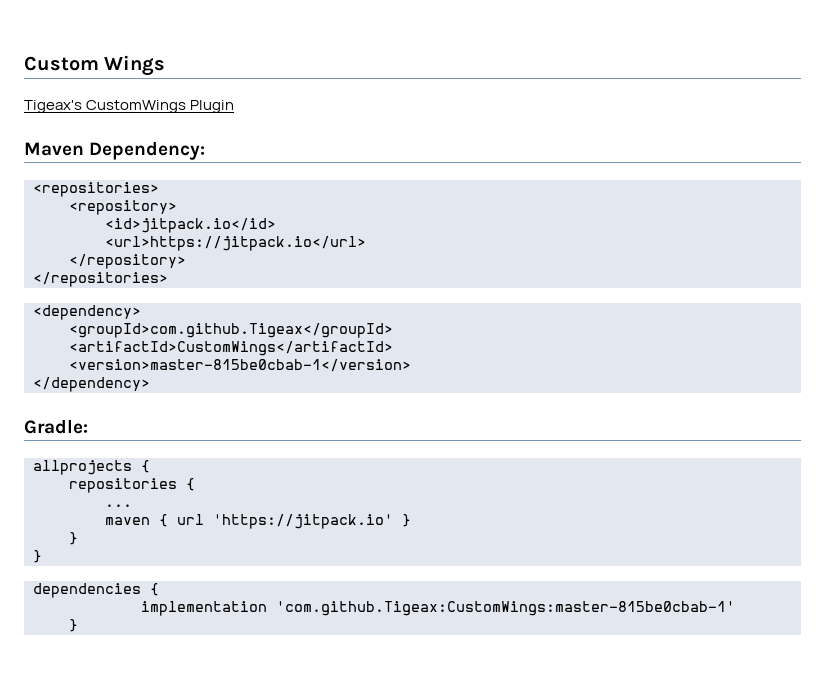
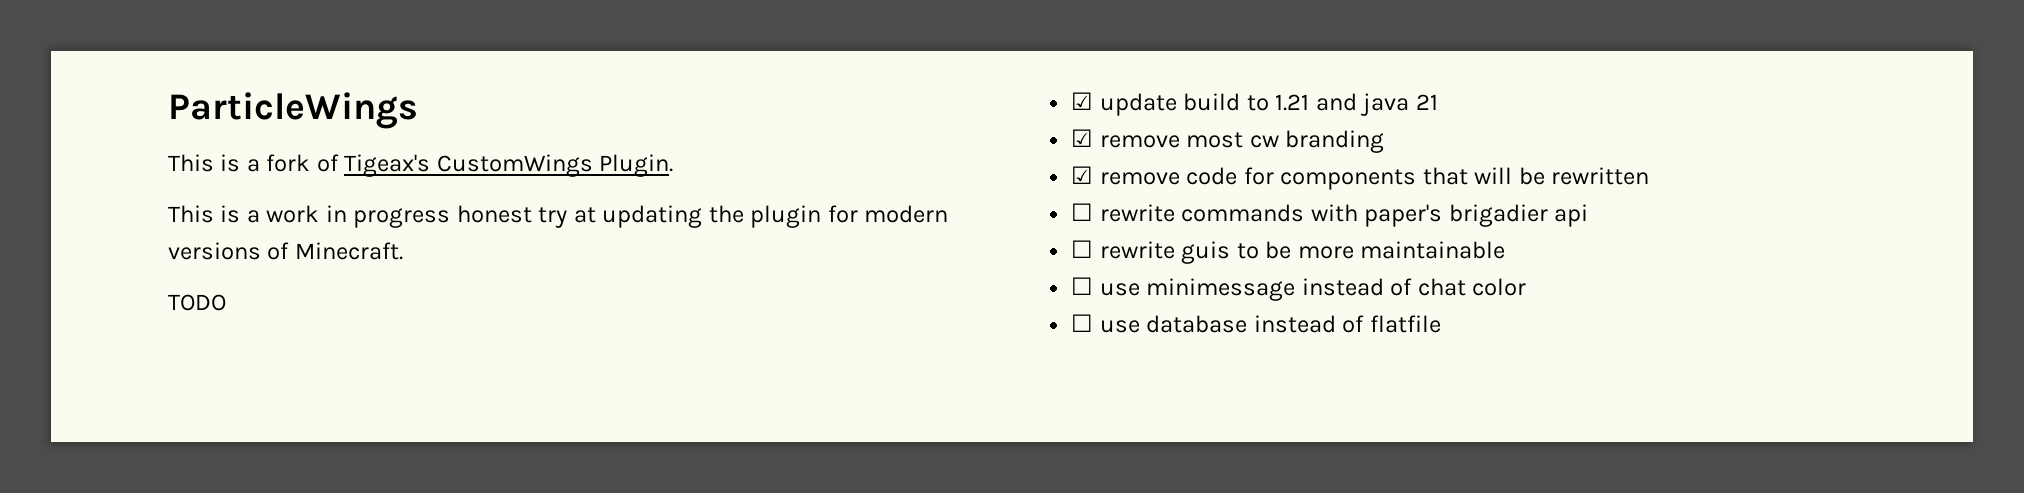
[24,55,166,76] [24,100,235,113] [24,141,206,160] [33,182,159,197] [69,200,177,215] [105,218,276,233] [105,236,366,251] [69,254,186,269] [33,272,168,287] [33,305,141,320] [69,323,393,338] [69,341,393,356] [69,359,411,372] [33,377,150,392] [24,419,88,434] [33,460,150,475] [69,478,195,493] [105,504,132,507] [105,514,411,529] [69,532,78,545] [33,550,42,563] [33,583,159,598] [141,601,735,616] [69,619,78,632] Custom Wings // Tigeax's CustomWings Plugin // Maven Dependency: // <repositories> // <repository> // <id>jitpack.io</id> // <url>https://jitpack.io</url> // </repository> // </repositories> // <dependency> // <groupId>com.github.Tigeax</groupId> // <artifactId>CustomWings</artifactId> // <version>master-815be0cbab-1</version> // </dependency> // Gradle: // allprojects { // repositories { // ... // maven { url 'https://jitpack.io' } // } // } // dependencies { // implementation 'com.github.Tigeax:CustomWings:master-815be0cbab-1' // } -> [168,92,418,129] [168,154,674,177] [168,205,949,228] [168,242,403,260] [168,294,226,311] [1071,92,1438,116] [1071,129,1385,153] [1071,166,1650,190] [1071,203,1589,227] [1071,240,1506,264] [1071,277,1527,301] [1071,314,1441,333] ParticleWings // This is a fork of Tigeax's CustomWings Plugin. // This is a work in progress honest try at updating the plugin for modern versions of Minecraft. // TODO // ☑ update build to 1.21 and java 21 // ☑ remove most cw branding // ☑ remove code for components that will be rewritten // ☐ rewrite commands with paper's brigadier api // ☐ rewrite guis to be more maintainable // ☐ use minimessage instead of chat color // ☐ use database instead of flatfile

